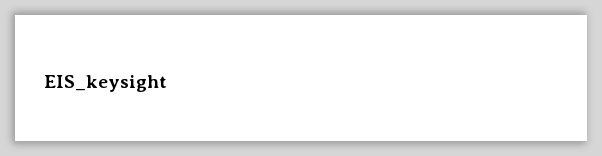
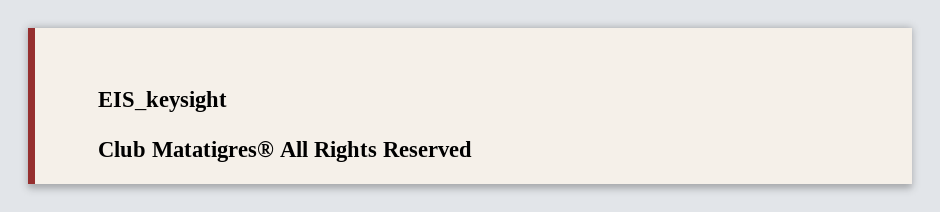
(167, 83) none -> [98,141,473,162] // Club Matatigres® All Rights Reserved

